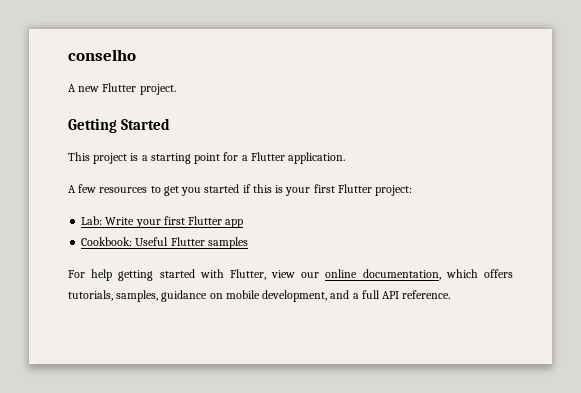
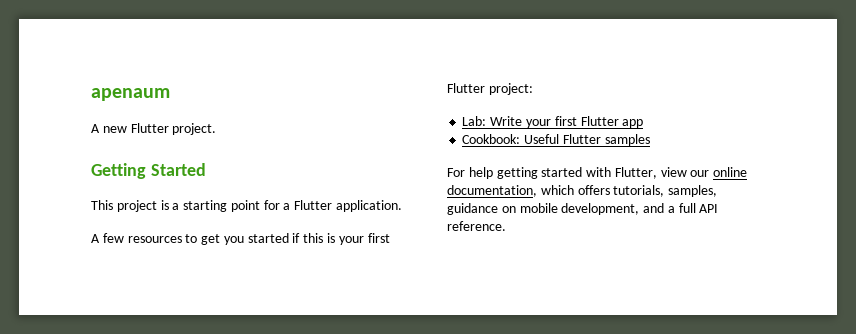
[68,49,136,61] conselho -> [91,88,170,101] apenaum

